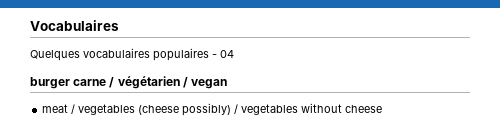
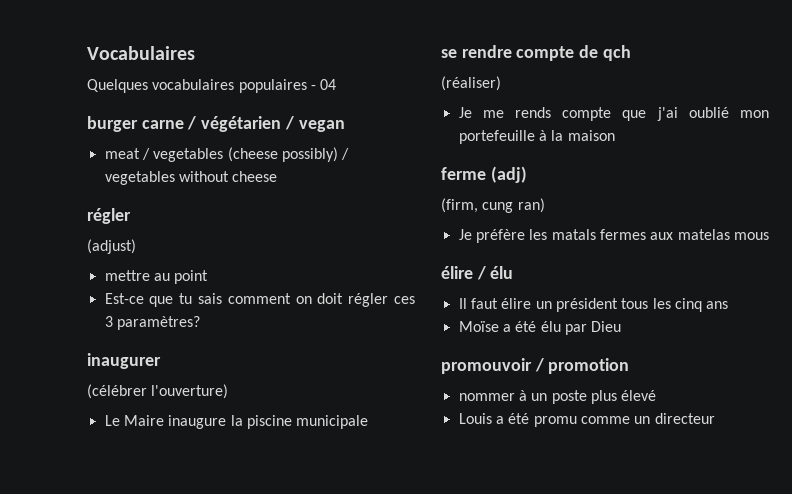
(383, 109) none -> [87,208,131,224] [87,239,136,254] [104,270,209,284] [104,293,416,307] [104,316,200,330] [87,353,161,369] [87,384,229,399] [104,415,369,429] [441,45,631,61] [441,76,501,91] [458,107,769,121] [458,130,615,144] [441,166,527,183] [441,198,545,213] [458,229,769,243] [441,266,514,280] [458,298,729,312] [458,321,622,335] [441,358,630,374] [458,390,657,404] [458,413,715,427] // régler // (adjust) // mettre au point // Est-ce que tu sais comment on doit régler ces 3 paramètres? // inaugurer // (célébrer l'ouverture) // Le Maire inaugure la piscine municipale // se rendre compte de qch // (réaliser) // Je me rends compte que j'ai oublié mon portefeuille à la maison // ferme (adj) // (firm, cung ran) // Je préfère les matals fermes aux matelas mous // élire / élu // Il faut élire un président tous les cinq ans // Moïse a été élu par Dieu // promouvoir / promotion // nommer à un poste plus élevé // Louis a été promu comme un directeur

